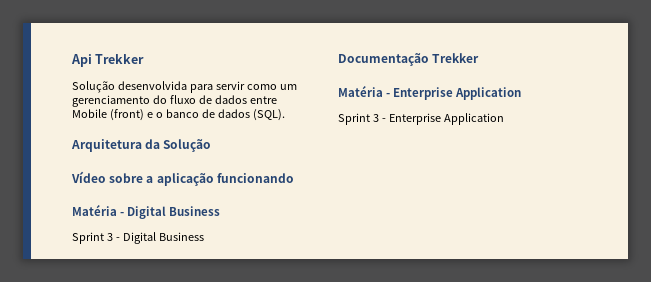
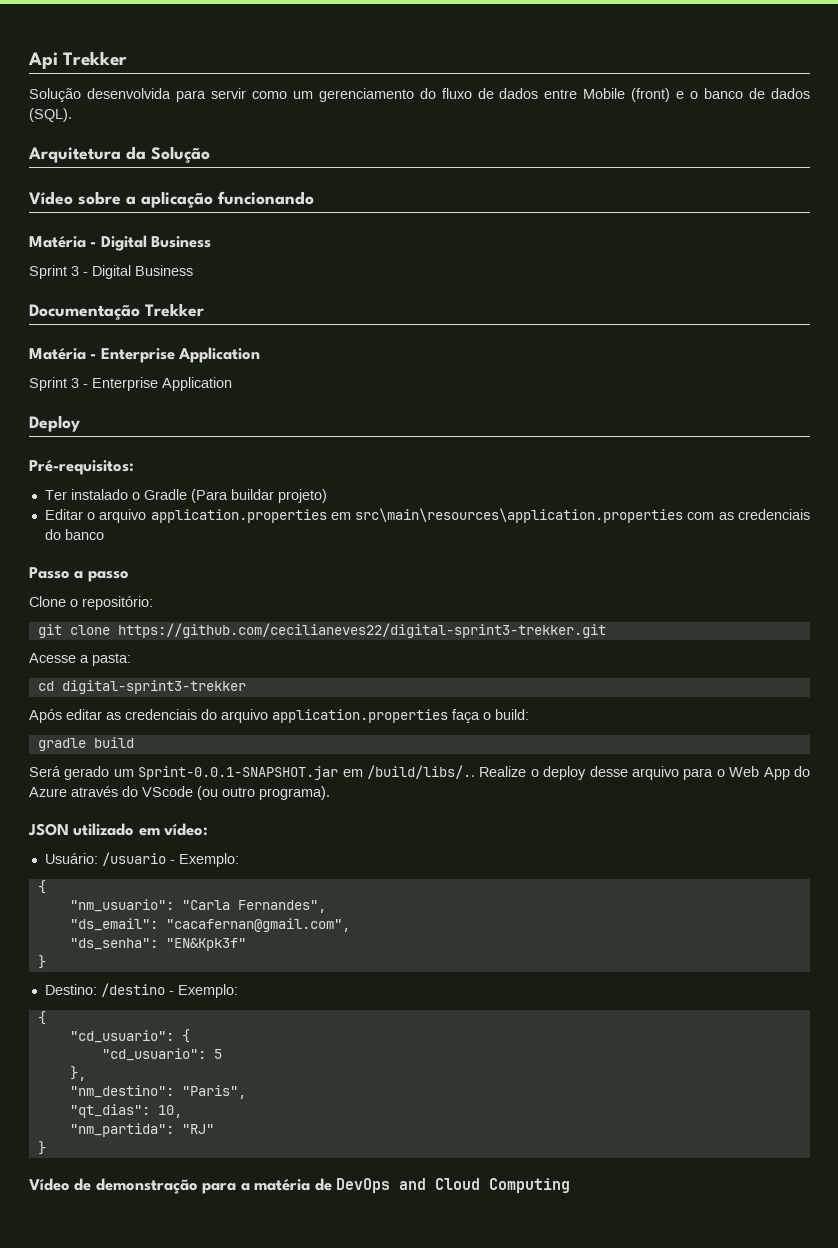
(504, 119) none -> [29,415,80,432] [29,459,134,475] [44,489,327,503] [44,508,811,523] [44,529,104,540] [29,567,129,582] [29,596,153,610] [37,623,606,638] [29,653,131,666] [37,680,246,694] [29,709,529,723] [37,737,134,751] [29,765,810,780] [29,786,330,800] [28,823,209,836] [44,852,239,867] [37,880,46,894] [69,899,326,913] [69,918,350,932] [69,938,246,951] [37,955,46,969] [44,983,238,998] [37,1011,46,1025] [69,1029,190,1043] [101,1048,222,1061] [69,1066,86,1081] [69,1085,246,1099] [69,1104,182,1118] [69,1123,214,1137] [37,1141,46,1155] [29,1178,571,1194] // Deploy // Pré-requisitos: // Ter instalado o Gradle (Para buildar projeto) // Editar o arquivo application.properties em src\main\resources\application.properties com as credenciais do banco // Passo a passo // Clone o repositório: // git clone https://github.com/cecilianeves22/digital-sprint3-trekker.git // Acesse a pasta: // cd digital-sprint3-trekker // Após editar as credenciais do arquivo application.properties faça o build: // gradle build // Será gerado um Sprint-0.0.1-SNAPSHOT.jar em /build/libs/.. Realize o deploy desse arquivo para o Web App do Azure através do VScode (ou outro programa). // JSON utilizado em vídeo: // Usuário: /usuario - Exemplo: // { // "nm_usuario": "Carla Fernandes", // "ds_email": "cacafernan@gmail.com", // "ds_senha": "EN&Kpk3f" // } // Destino: /destino - Exemplo: // { // "cd_usuario": { // "cd_usuario": 5 // }, // "nm_destino": "Paris", // "qt_dias": 10, // "nm_partida": "RJ" // } // Vídeo de demonstração para a matéria de DevOps and Cloud Computing

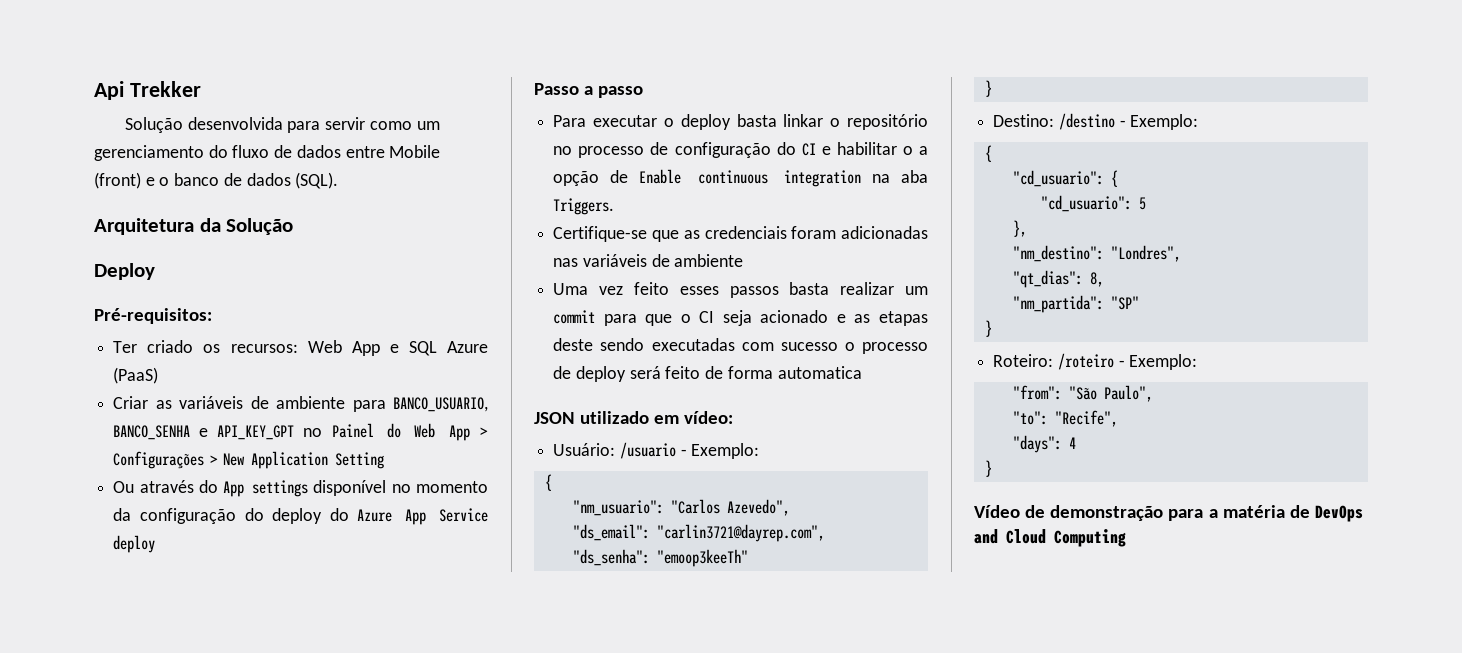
[29,191,314,208] [29,235,212,251] [29,265,193,279] [29,303,204,320] [29,347,261,363] [29,377,232,391] [29,415,80,432] [29,459,134,475] [44,489,327,503] [44,508,811,523] [44,529,104,540] [29,567,129,582] [29,596,153,610] [37,623,606,638] [29,653,131,666] [37,680,246,694] [29,709,529,723] [37,737,134,751] [29,765,810,780] [29,786,330,800] Vídeo sobre a aplicação funcionando // Matéria - Digital Business // Sprint 3 - Digital Business // Documentação Trekker // Matéria - Enterprise Application // Sprint 3 - Enterprise Application // Deploy // Pré-requisitos: // Ter instalado o Gradle (Para buildar projeto) // Editar o arquivo application.properties em src\main\resources\application.properties com as credenciais do banco // Passo a passo // Clone o repositório: // git clone https://github.com/cecilianeves22/digital-sprint3-trekker.git // Acesse a pasta: // cd digital-sprint3-trekker // Após editar as credenciais do arquivo application.properties faça o build: // gradle build // Será gerado um Sprint-0.0.1-SNAPSHOT.jar em /build/libs/.. Realize o deploy desse arquivo para o Web App do Azure através do VScode (ou outro programa). -> [94,263,155,280] [94,308,212,324] [113,340,488,356] [113,367,159,384] [113,396,488,412] [113,423,488,441] [113,451,384,469] [113,480,488,497] [113,508,488,525] [113,535,156,553] [534,83,644,98] [553,114,928,130] [553,142,928,158] [553,169,928,187] [553,198,615,215] [553,226,928,242] [553,254,744,267] [553,282,928,298] [553,310,928,326] [553,338,928,354] [553,366,862,382] Deploy // Pré-requisitos: // Ter criado os recursos: Web App e SQL Azure (PaaS) // Criar as variáveis de ambiente para BANCO_USUARIO, BANCO_SENHA e API_KEY_GPT no Painel do Web App > Configurações > New Application Setting // Ou através do App settings disponível no momento da configuração do deploy do Azure App Service deploy // Passo a passo // Para executar o deploy basta linkar o repositório no processo de configuração do CI e habilitar o a opção de Enable continuous integration na aba Triggers. // Certifique-se que as credenciais foram adicionadas nas variáveis de ambiente // Uma vez feito esses passos basta realizar um commit para que o CI seja acionado e as etapas deste sendo executadas com sucesso o processo de deploy será feito de forma automatica
[181,900,326,913] "Carla Fernandes", -> [670,499,790,516] "Carlos Azevedo",
[165,918,350,932] "cacafernan@gmail.com", -> [656,524,825,542] "carlin3721@dayrep.com",
[165,938,246,951] "EN&Kpk3f" -> [656,549,748,567] "emoop3keeTh"
[181,1085,246,1099] "Paris", -> [1110,245,1181,262] "Londres",
[157,1105,182,1118] 10, -> [1089,272,1104,287] 8,
[181,1124,214,1134] "RJ" -> [1110,296,1139,310] [984,320,992,337] [993,353,1198,370] [1012,385,1153,402] [1012,410,1118,427] [1012,435,1076,453] "SP" // } // Roteiro: /roteiro - Exemplo: // "from": "São Paulo", // "to": "Recife", // "days": 4

